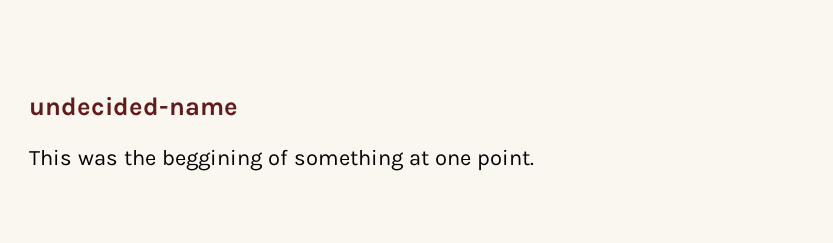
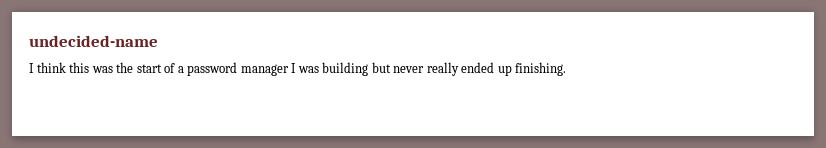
[29,149,534,171] This was the beggining of something at one point. -> [29,62,567,76] I think this was the start of a password manager I was building but never really ended up finishing.

